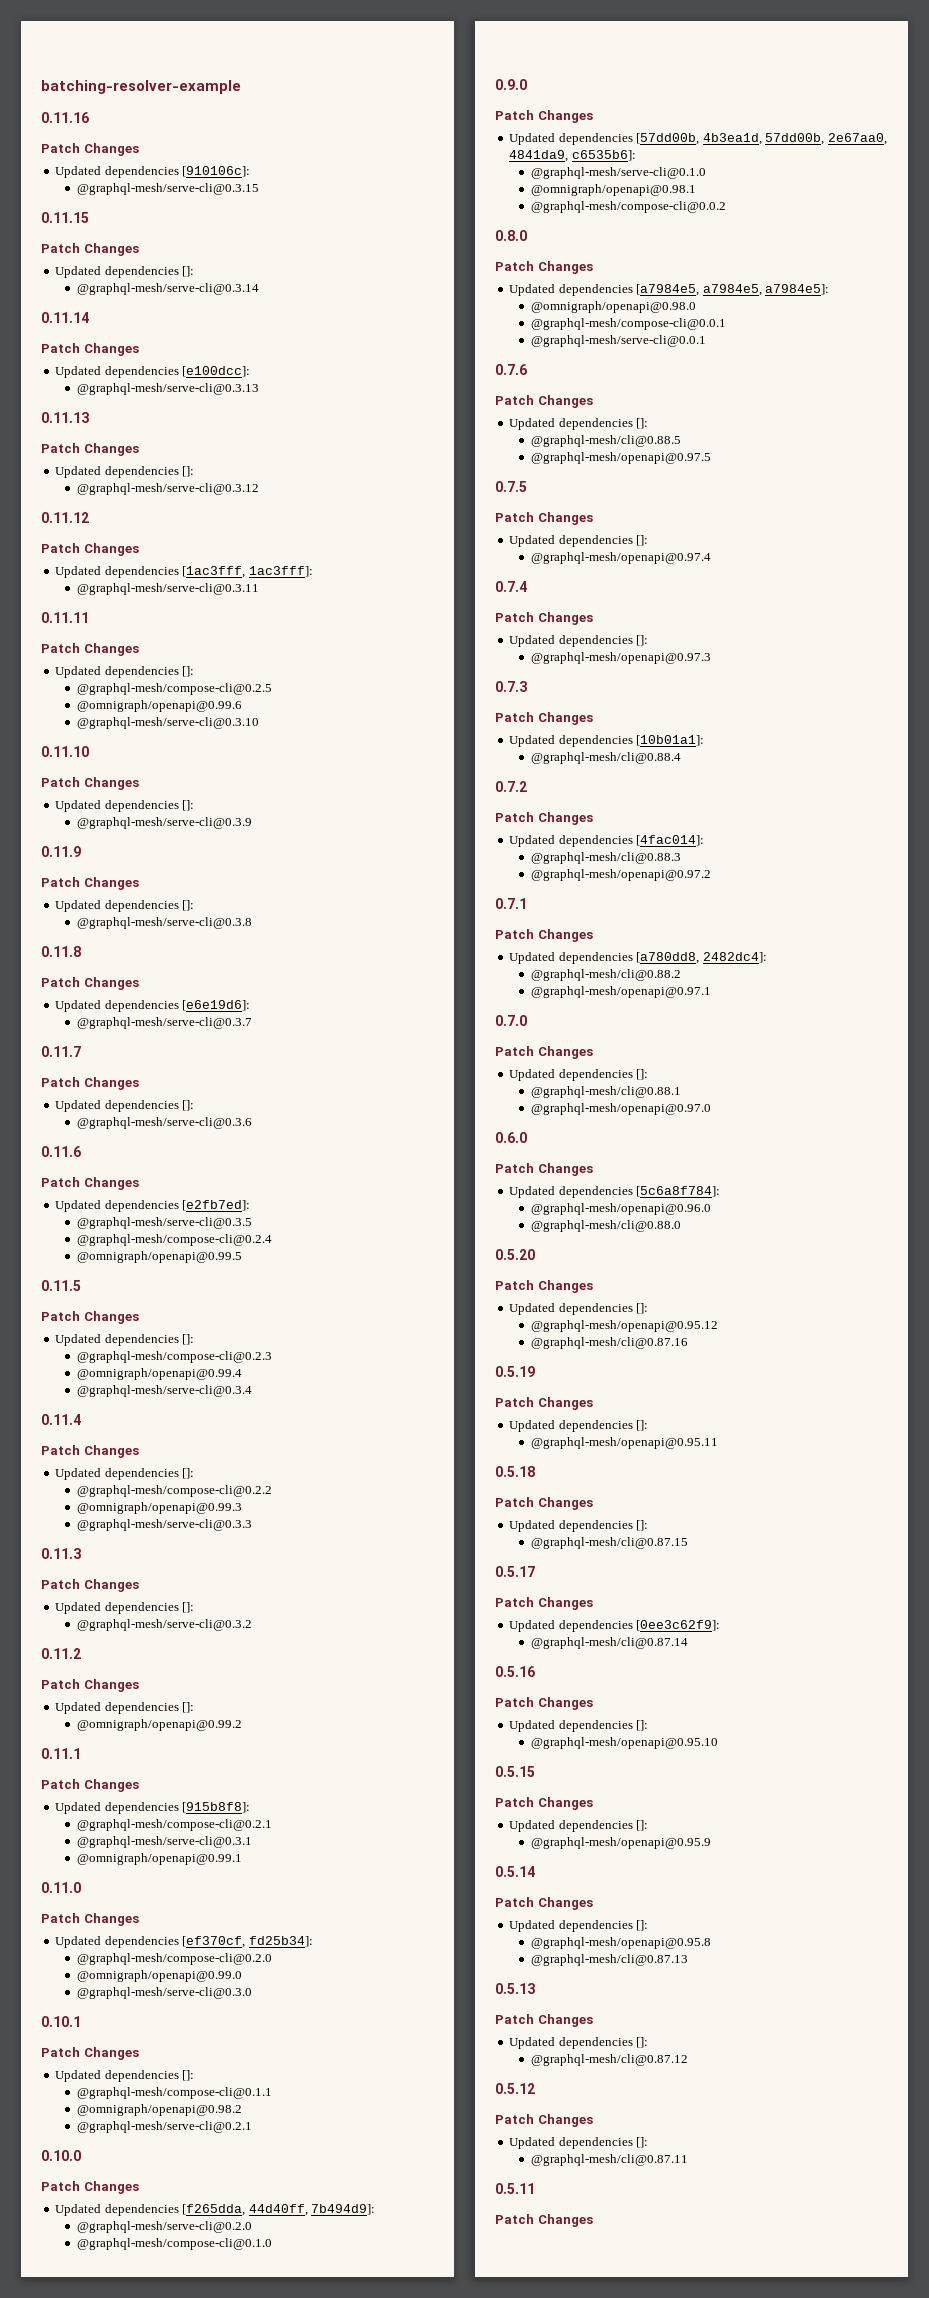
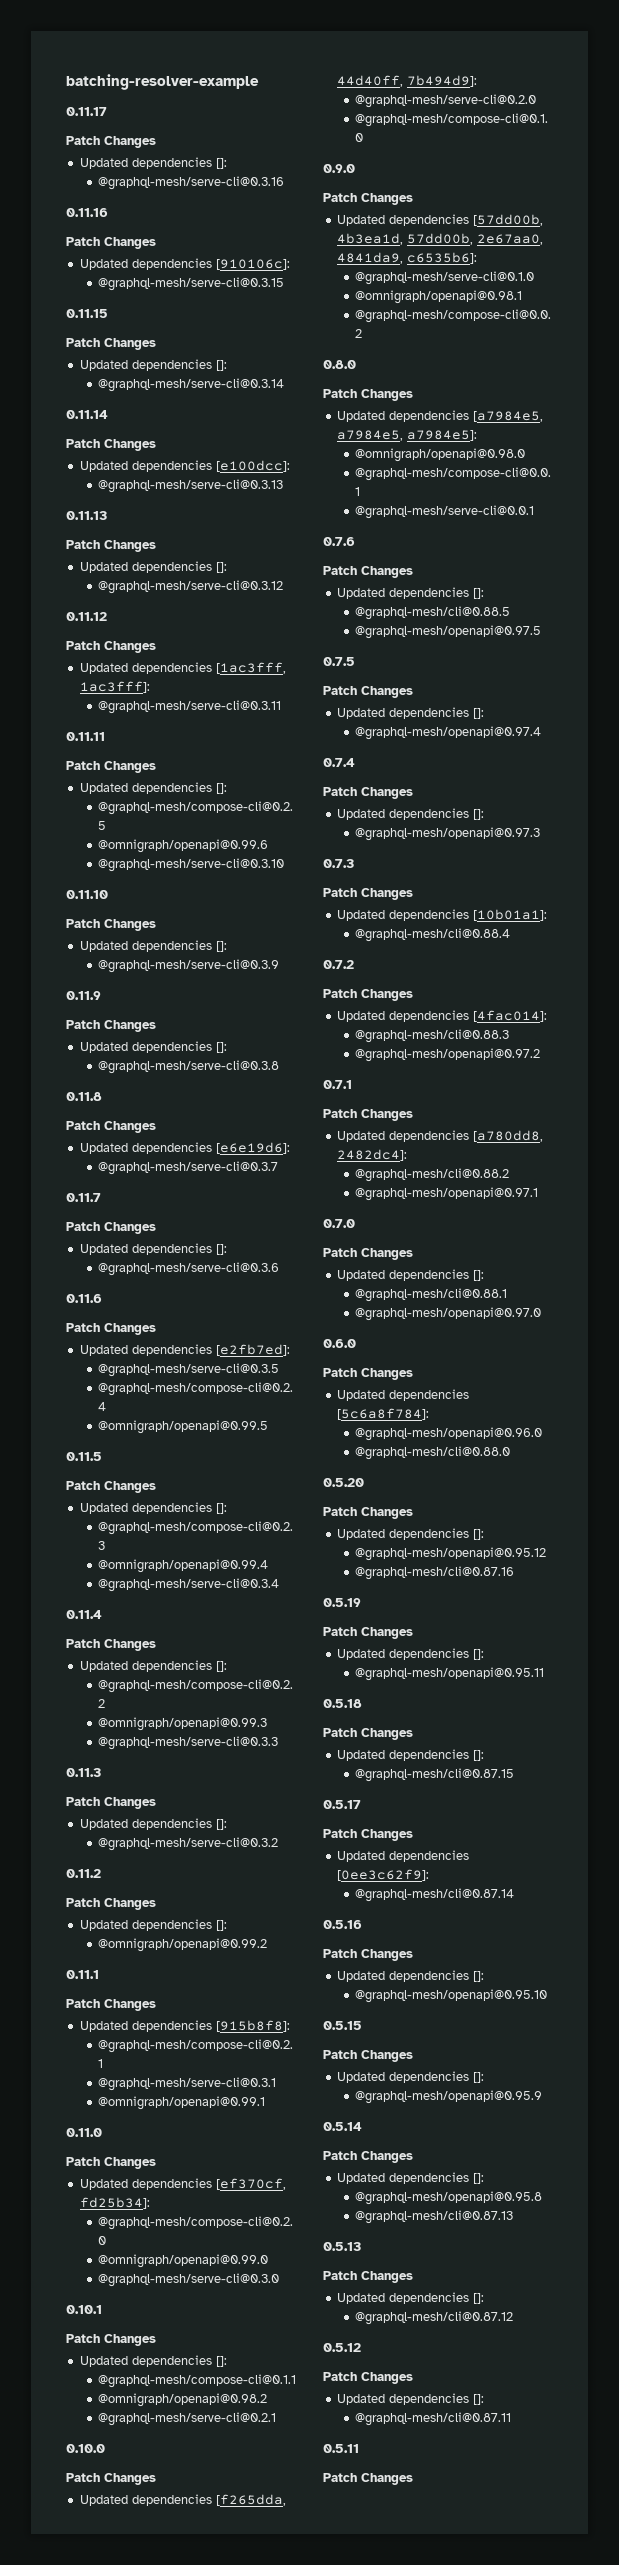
(241, 87) none -> [66,107,107,116] [66,136,156,148] [79,157,227,169] [97,176,284,190] // 0.11.17 // Patch Changes // Updated dependencies []: // @graphql-mesh/serve-cli@0.3.16

